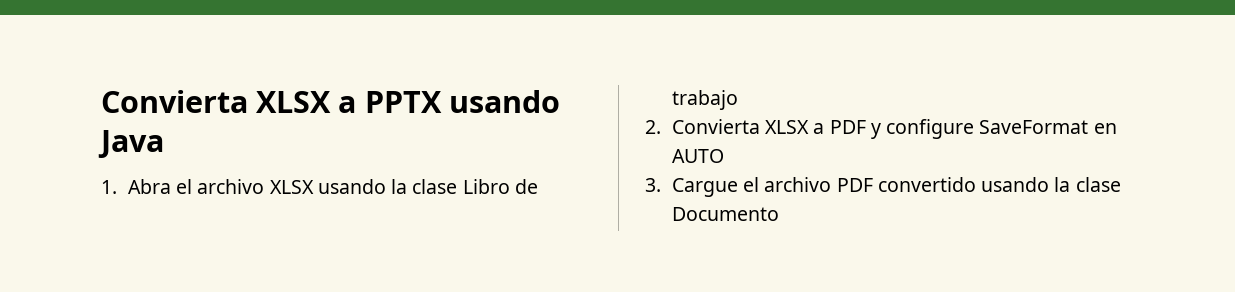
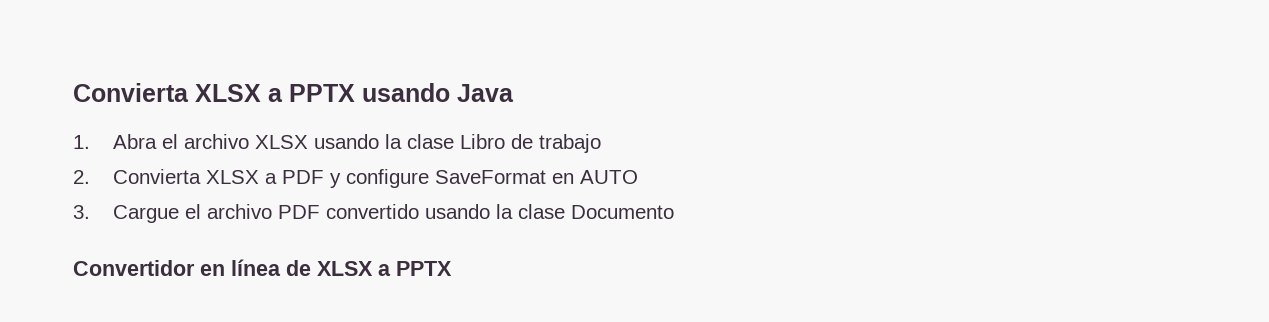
(779, 214) none -> [73,259,452,276] // Convertidor en línea de XLSX a PPTX

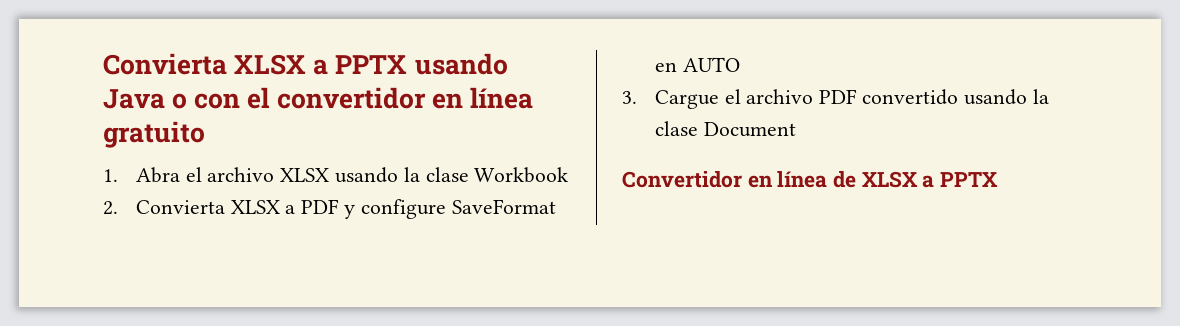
(514, 93) none -> [172,87,533,109] [103,121,205,148] o con el convertidor en línea gratuito
[460,134,602,153] Libro de trabajo -> [474,167,569,183] Workbook
[571,205,675,219] Documento -> [703,122,796,137] Document

